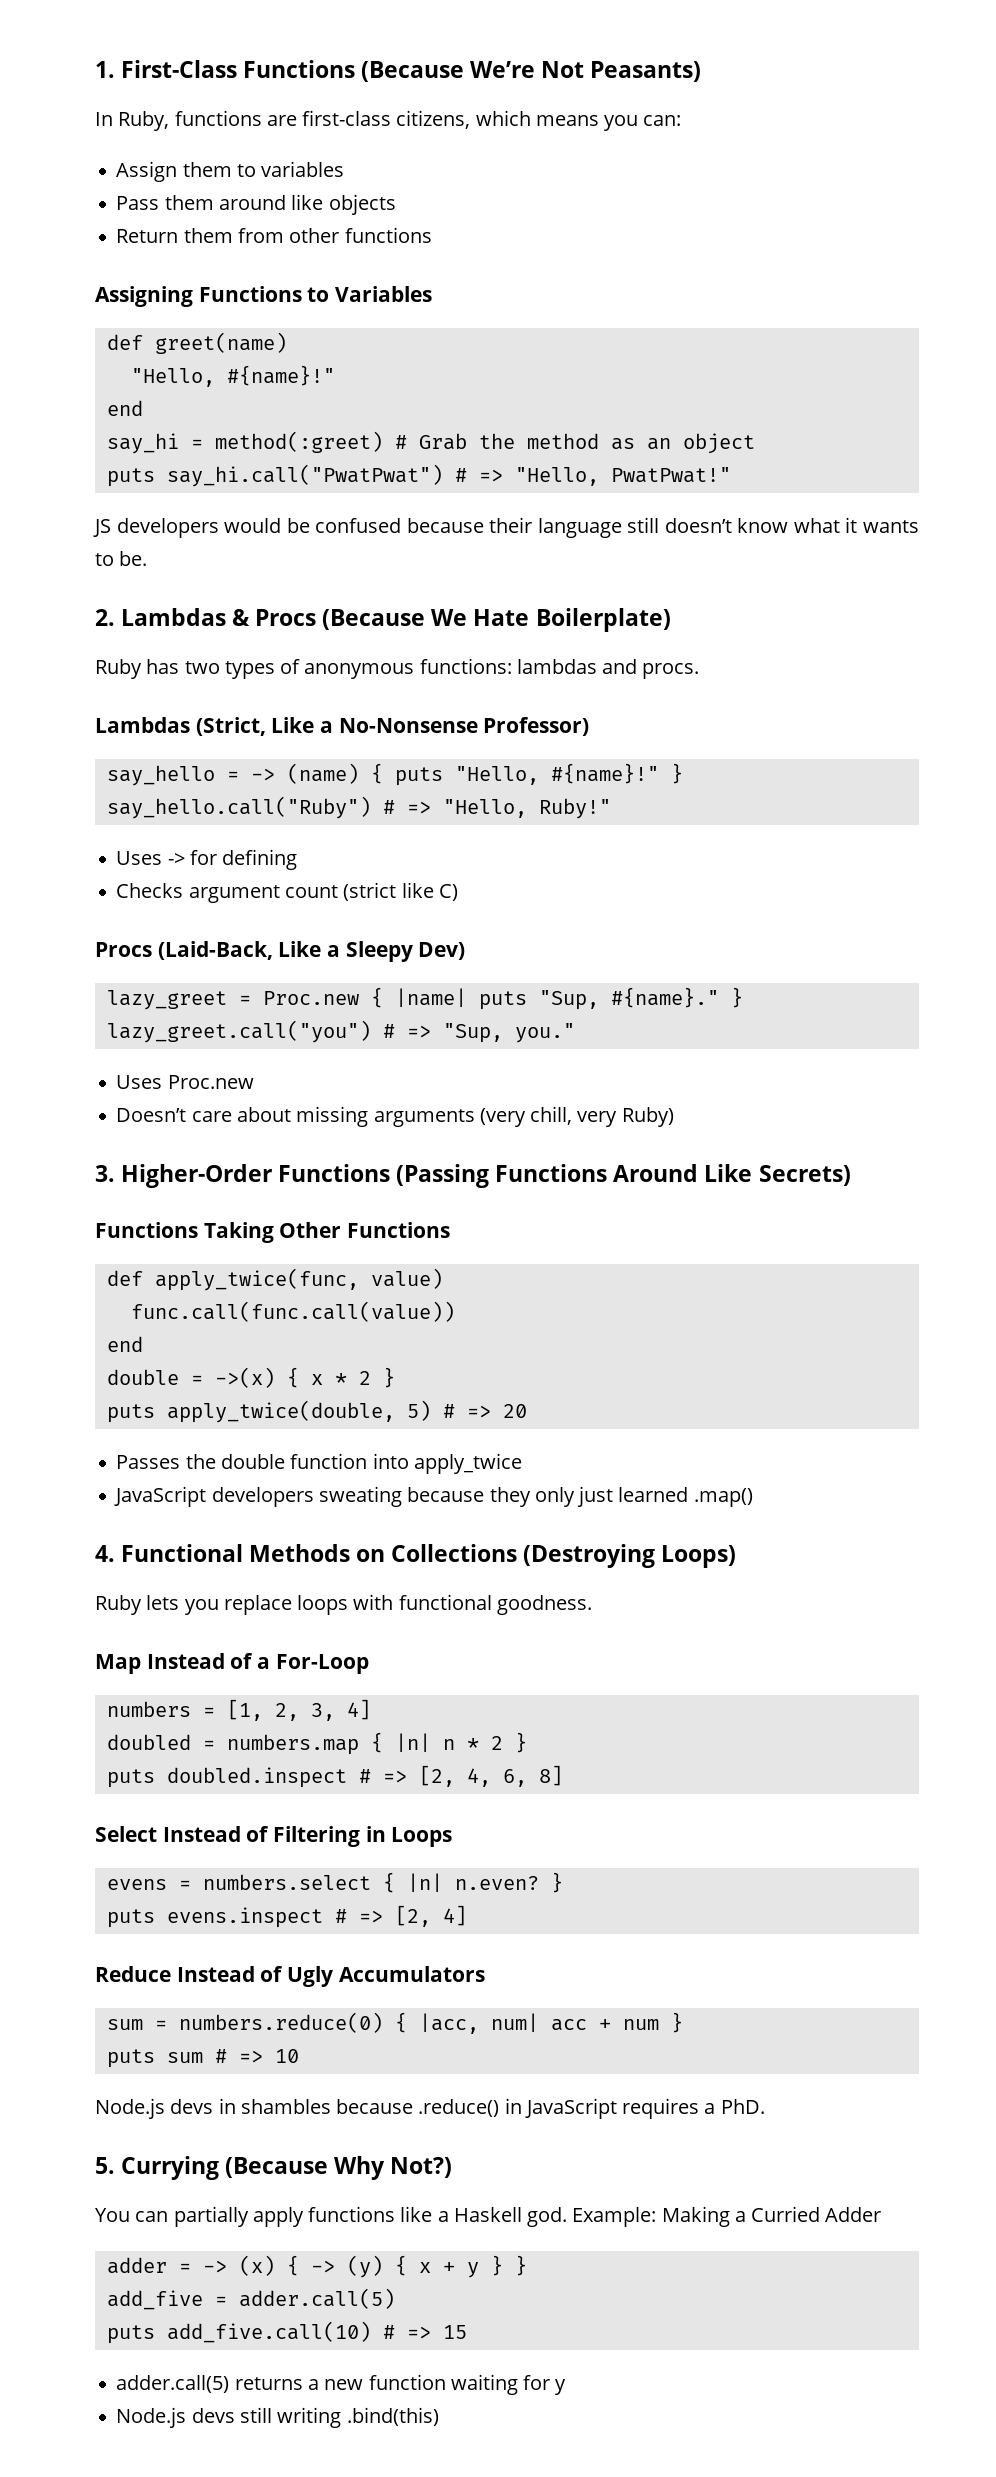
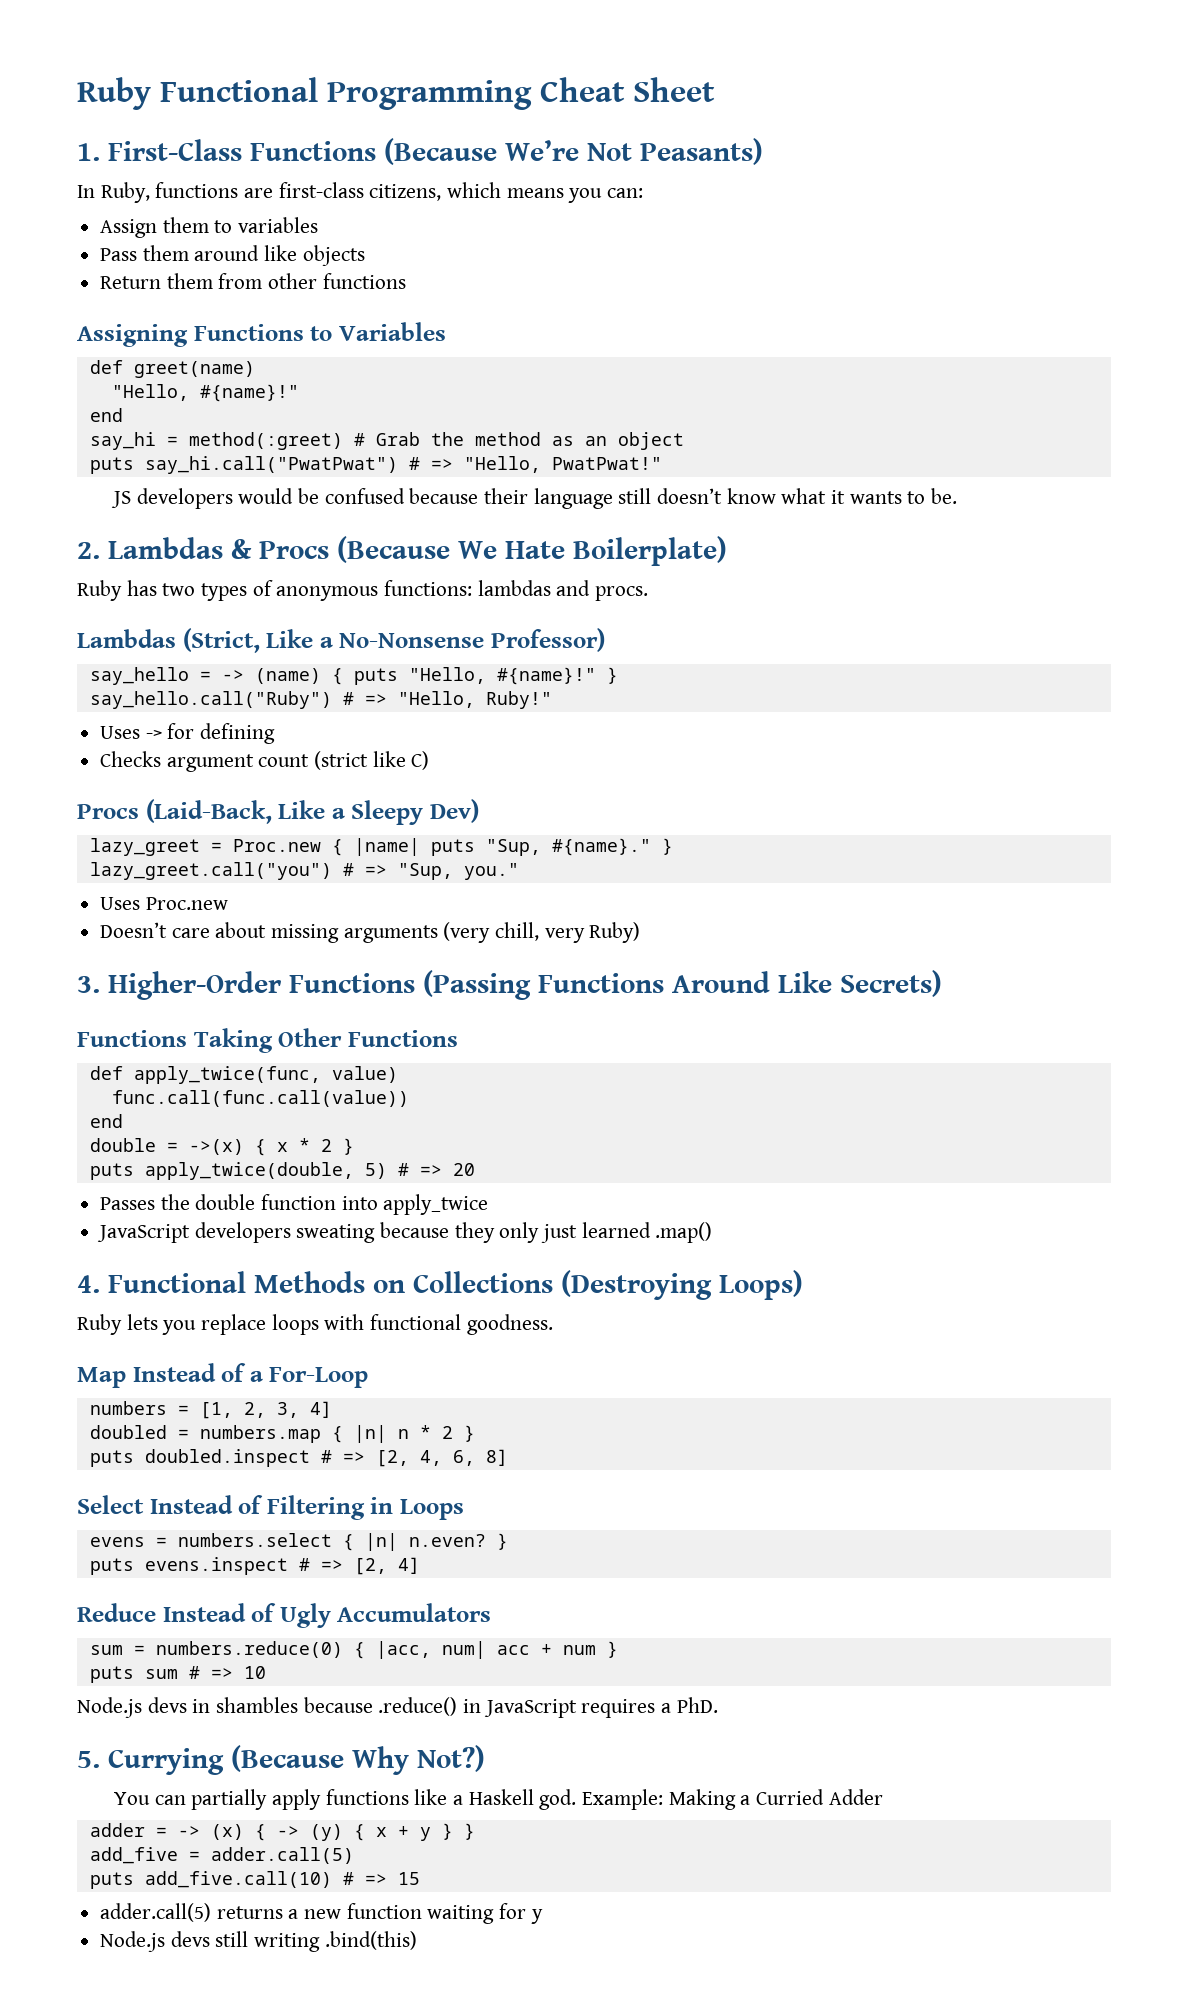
(95, 69) none -> [77,77,715,110] Ruby Functional Programming Cheat Sheet //

